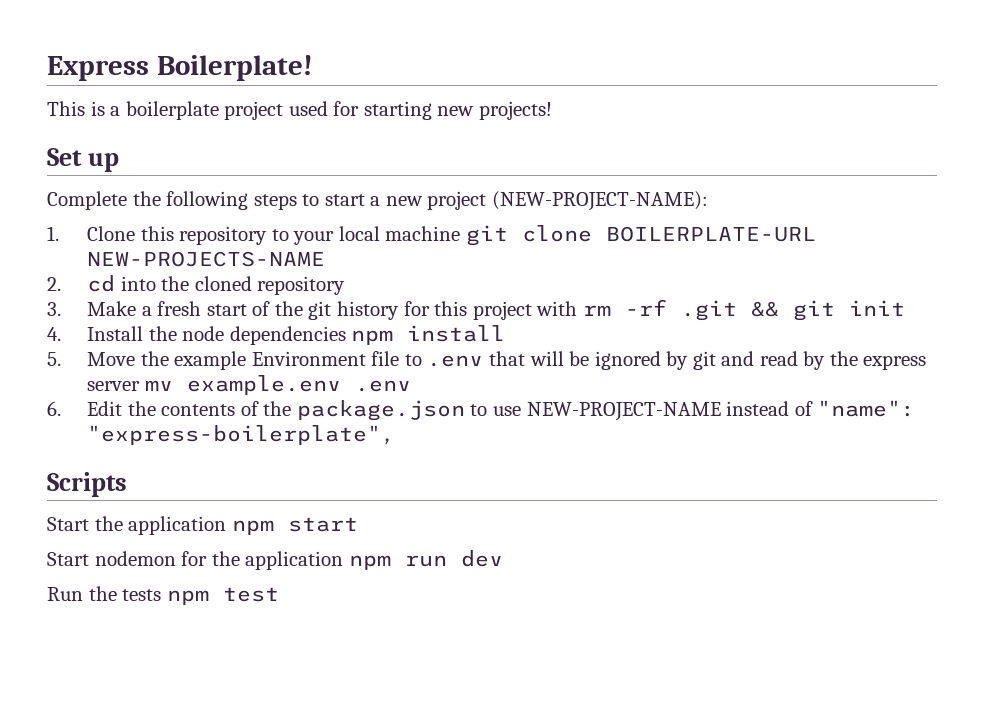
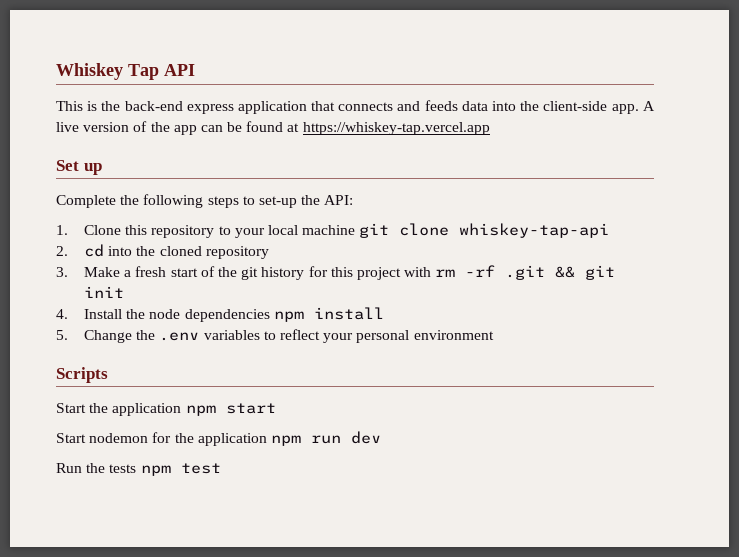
[47,55,313,81] Express Boilerplate! -> [56,63,195,80] Whiskey Tap API
[110,101,552,120] a boilerplate project used for starting new projects! -> [101,100,655,114] [56,121,490,135] the back-end express application that connects and feeds data into the client-side app. A live version of the app can be found at https://whiskey-tap.vercel.app
[324,191,708,211] start a new project (NEW-PROJECT-NAME): -> [258,195,354,208] set-up the API:
[605,226,816,242] [87,251,326,267] BOILERPLATE-URL NEW-PROJECTS-NAME -> [459,223,610,238] whiskey-tap-api
[87,351,927,370] [87,375,411,395] [47,400,916,421] [87,425,396,445] Move the example Environment file to .env that will be ignored by git and read by the express server mv example.env .env // 6. Edit the contents of the package.json to use NEW-PROJECT-NAME instead of "name": "express-boilerplate", -> [84,329,494,343] Change the .env variables to reflect your personal environment

